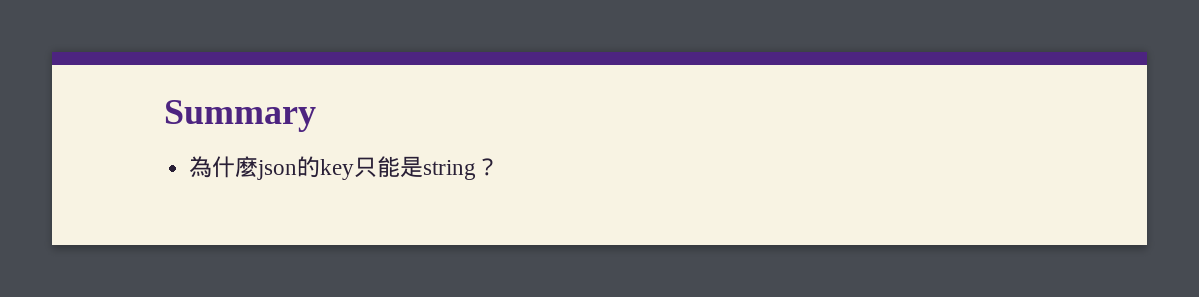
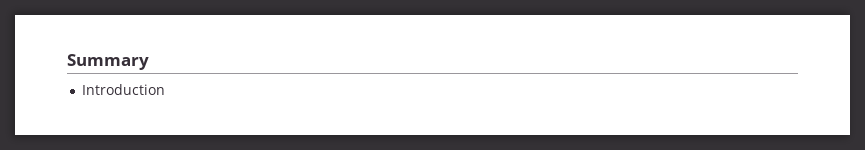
[189,156,500,180] 為什麼json的key只能是string？ -> [81,84,165,95] Introduction

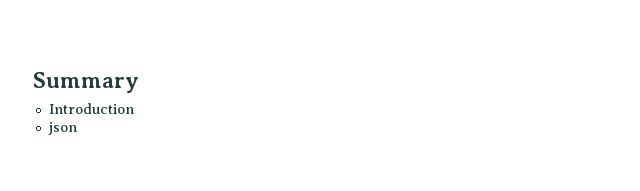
(165, 89) none -> [47,122,77,135] // json

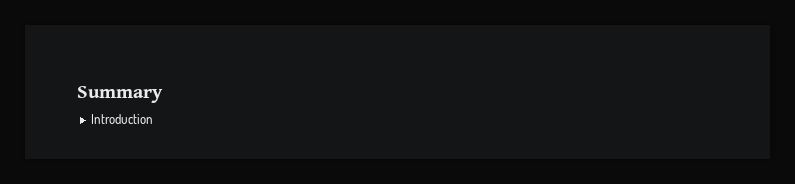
[47,122,77,135] // json -> (154, 119) none

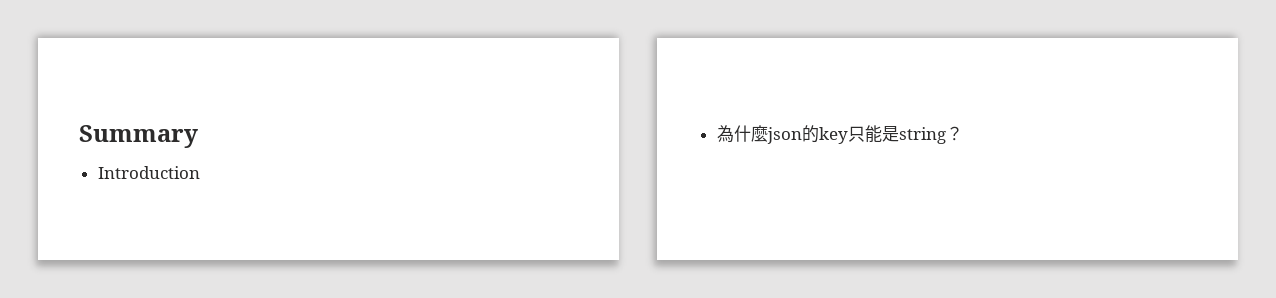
(154, 119) none -> [716,125,963,144] // 為什麼json的key只能是string？

